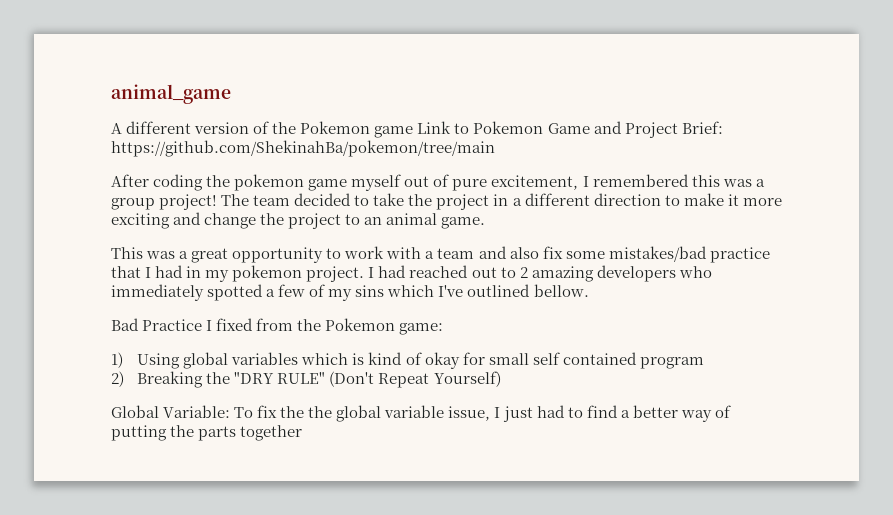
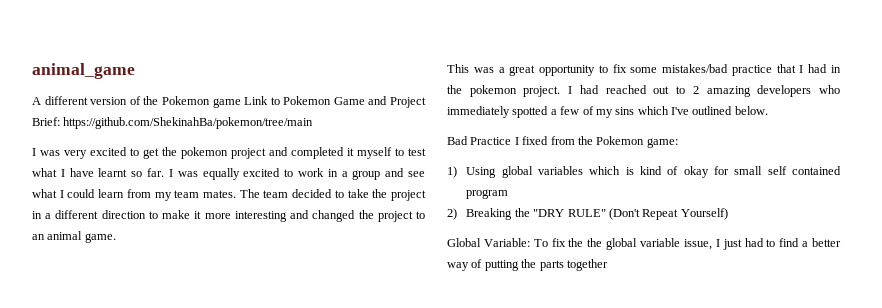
[111,174,765,191] [111,194,218,210] After coding the pokemon game myself out of pure excitement, I remembered this was a group project! -> [32,147,426,159] [32,168,425,180] [32,189,236,201] I was very excited to get the pokemon project and completed it myself to test what I have learnt so far. I was equally excited to work in a group and see what I could learn from my team mates.
[111,212,257,229] exciting and change -> [234,210,356,222] interesting and changed
[344,246,539,259] work with a team and also -> (608, 69) none
[205,270,230,282] my -> [447,85,462,94] the
[533,284,589,297] bellow. -> [734,106,768,115] below.

